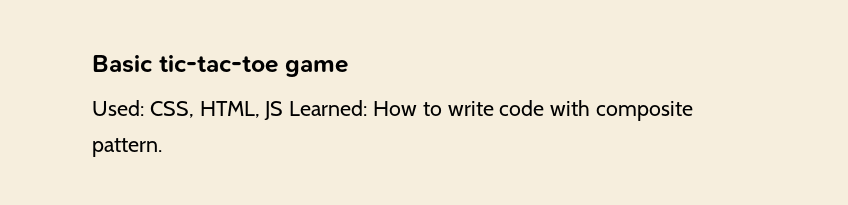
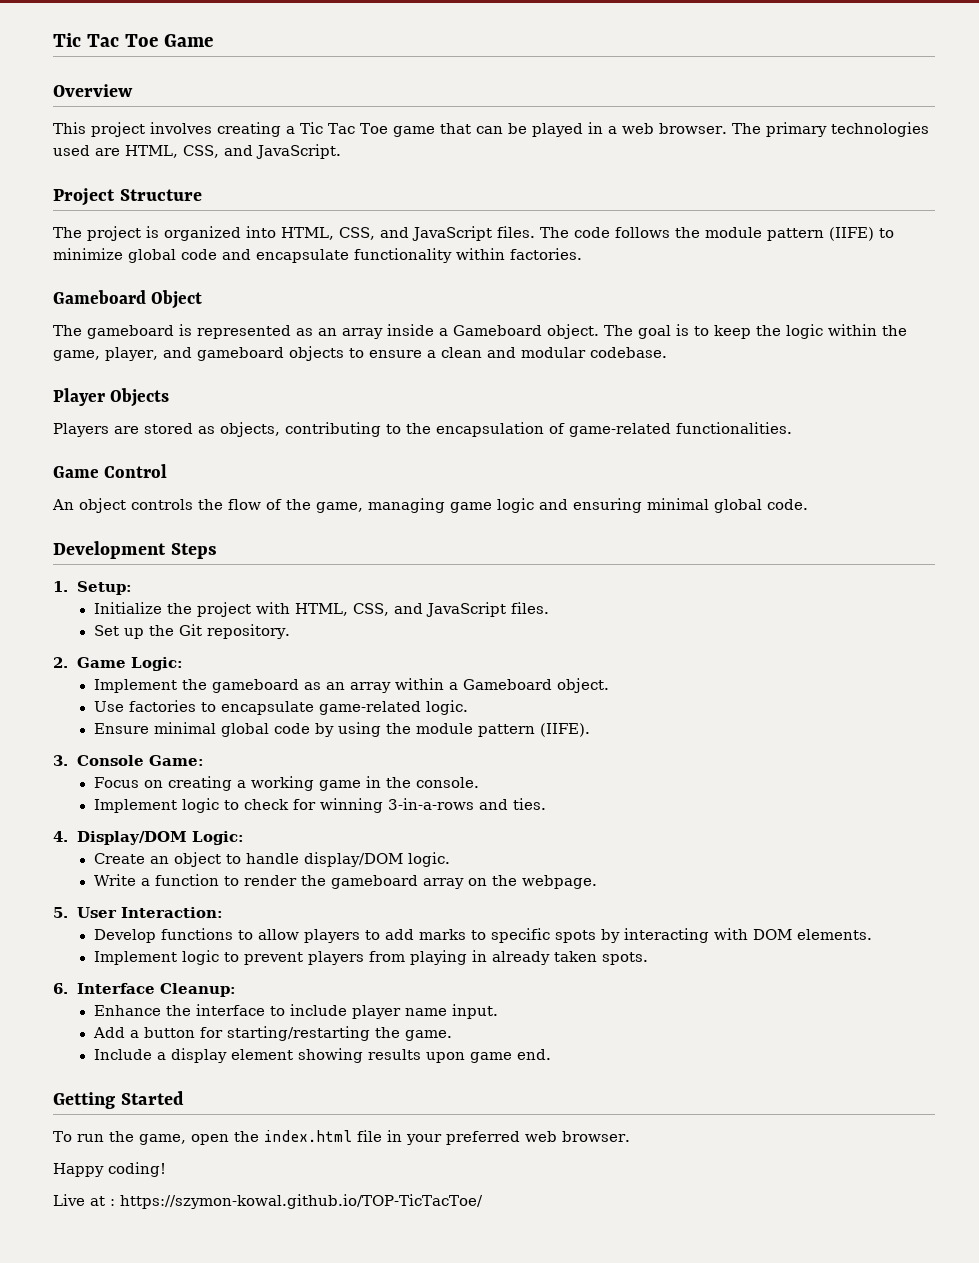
[92,55,348,77] [92,100,694,121] [92,138,162,157] Basic tic-tac-toe game // Used: CSS, HTML, JS Learned: How to write code with composite pattern. -> [53,33,213,47] [53,84,133,97] [53,122,929,137] [53,144,341,159] [53,188,202,206] [53,226,894,241] [53,248,582,263] [53,290,203,309] [53,324,907,339] [53,346,667,361] [53,388,170,407] [53,422,792,437] [53,464,168,478] [52,498,808,513] [53,541,217,559] [53,581,133,595] [93,602,549,617] [93,624,290,639] [53,657,184,671] [93,678,609,693] [93,700,468,715] [93,722,590,737] [53,755,205,766] [93,776,479,791] [93,798,546,813] [53,831,245,845] [93,852,450,867] [93,874,597,889] [53,907,224,918] [93,928,872,943] [93,950,648,965] [53,983,237,997] [93,1004,498,1019] [92,1026,452,1041] [93,1048,551,1063] [53,1091,184,1109] [53,1130,630,1145] [53,1162,166,1177] [53,1194,483,1209] Tic Tac Toe Game // Overview // This project involves creating a Tic Tac Toe game that can be played in a web browser. The primary technologies used are HTML, CSS, and JavaScript. // Project Structure // The project is organized into HTML, CSS, and JavaScript files. The code follows the module pattern (IIFE) to minimize global code and encapsulate functionality within factories. // Gameboard Object // The gameboard is represented as an array inside a Gameboard object. The goal is to keep the logic within the game, player, and gameboard objects to ensure a clean and modular codebase. // Player Objects // Players are stored as objects, contributing to the encapsulation of game-related functionalities. // Game Control // An object controls the flow of the game, managing game logic and ensuring minimal global code. // Development Steps // 1. Setup: // Initialize the project with HTML, CSS, and JavaScript files. // Set up the Git repository. // 2. Game Logic: // Implement the gameboard as an array within a Gameboard object. // Use factories to encapsulate game-related logic. // Ensure minimal global code by using the module pattern (IIFE). // 3. Console Game: // Focus on creating a working game in the console. // Implement logic to check for winning 3-in-a-rows and ties. // 4. Display/DOM Logic: // Create an object to handle display/DOM logic. // Write a function to render the gameboard array on the webpage. // 5. User Interaction: // Develop functions to allow players to add marks to specific spots by interacting with DOM elements. // Implement logic to prevent players from playing in already taken spots. // 6. Interface Cleanup: // Enhance the interface to include player name input. // Add a button for starting/restarting the game. // Include a display element showing results upon game end. // Getting Started // To run the game, open the index.html file in your preferred web browser. // Happy coding! // Live at : https://szymon-kowal.github.io/TOP-TicTacToe/

